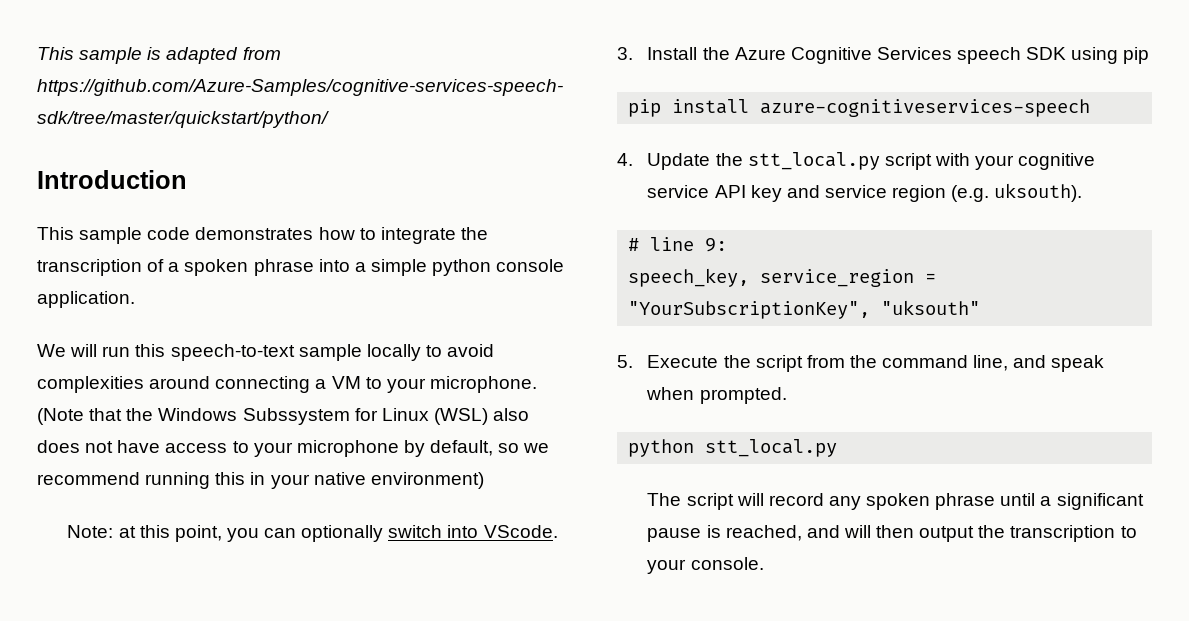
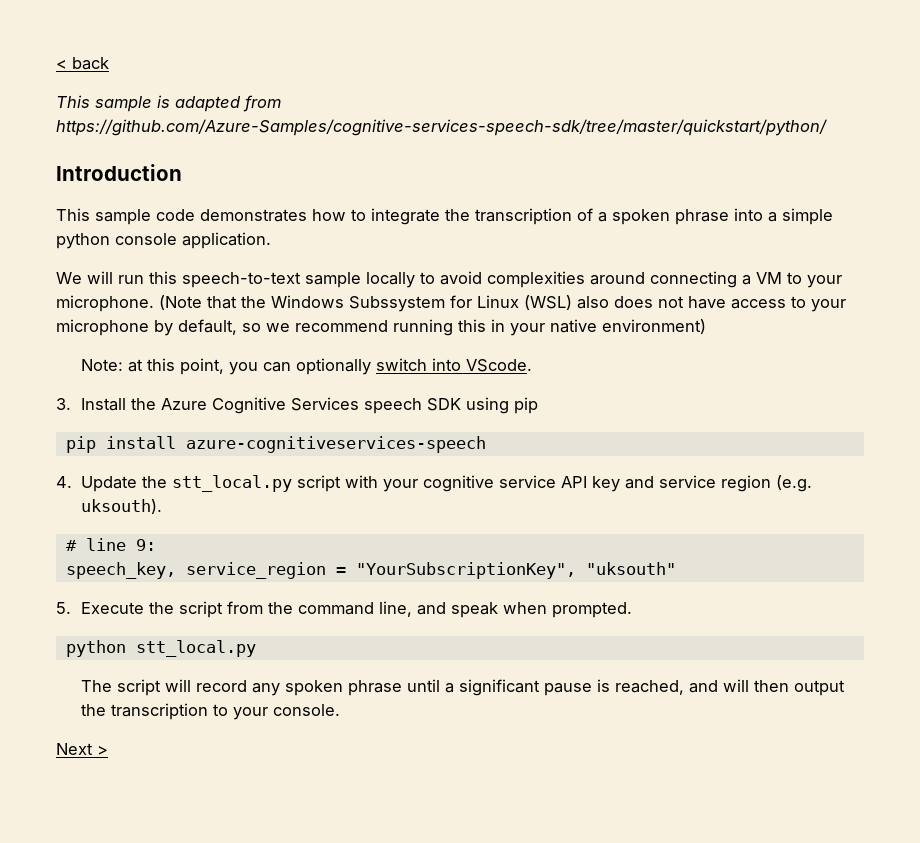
(37, 53) none -> [56,57,109,70] < back //
(764, 563) none -> [56,743,108,755] // Next >

